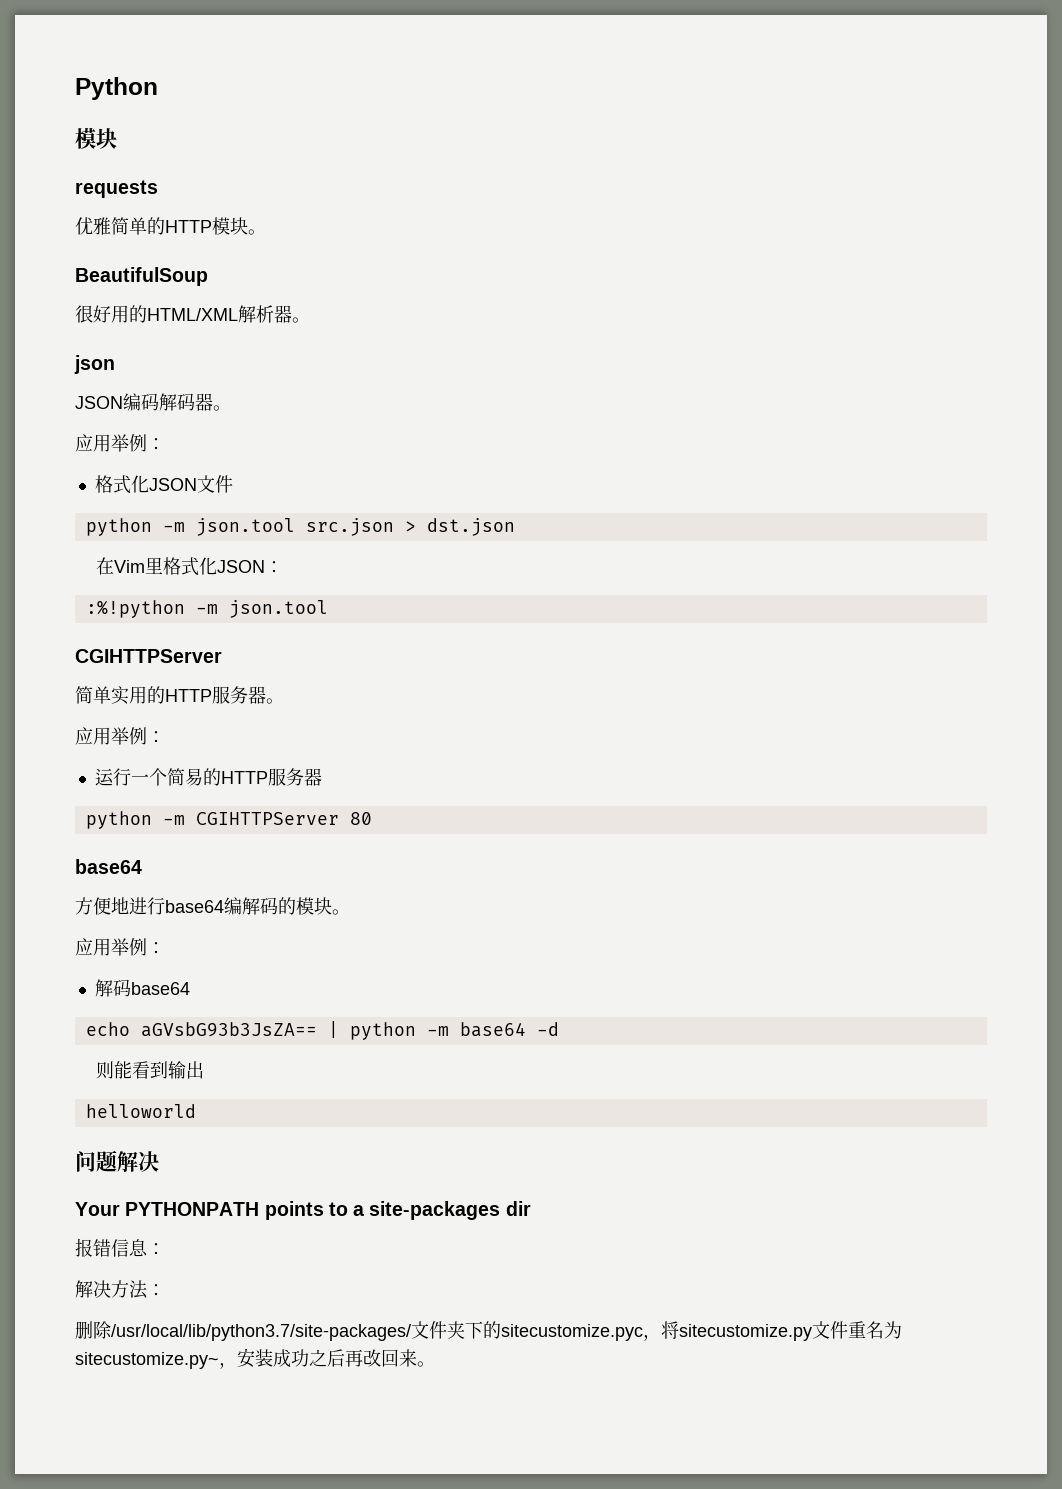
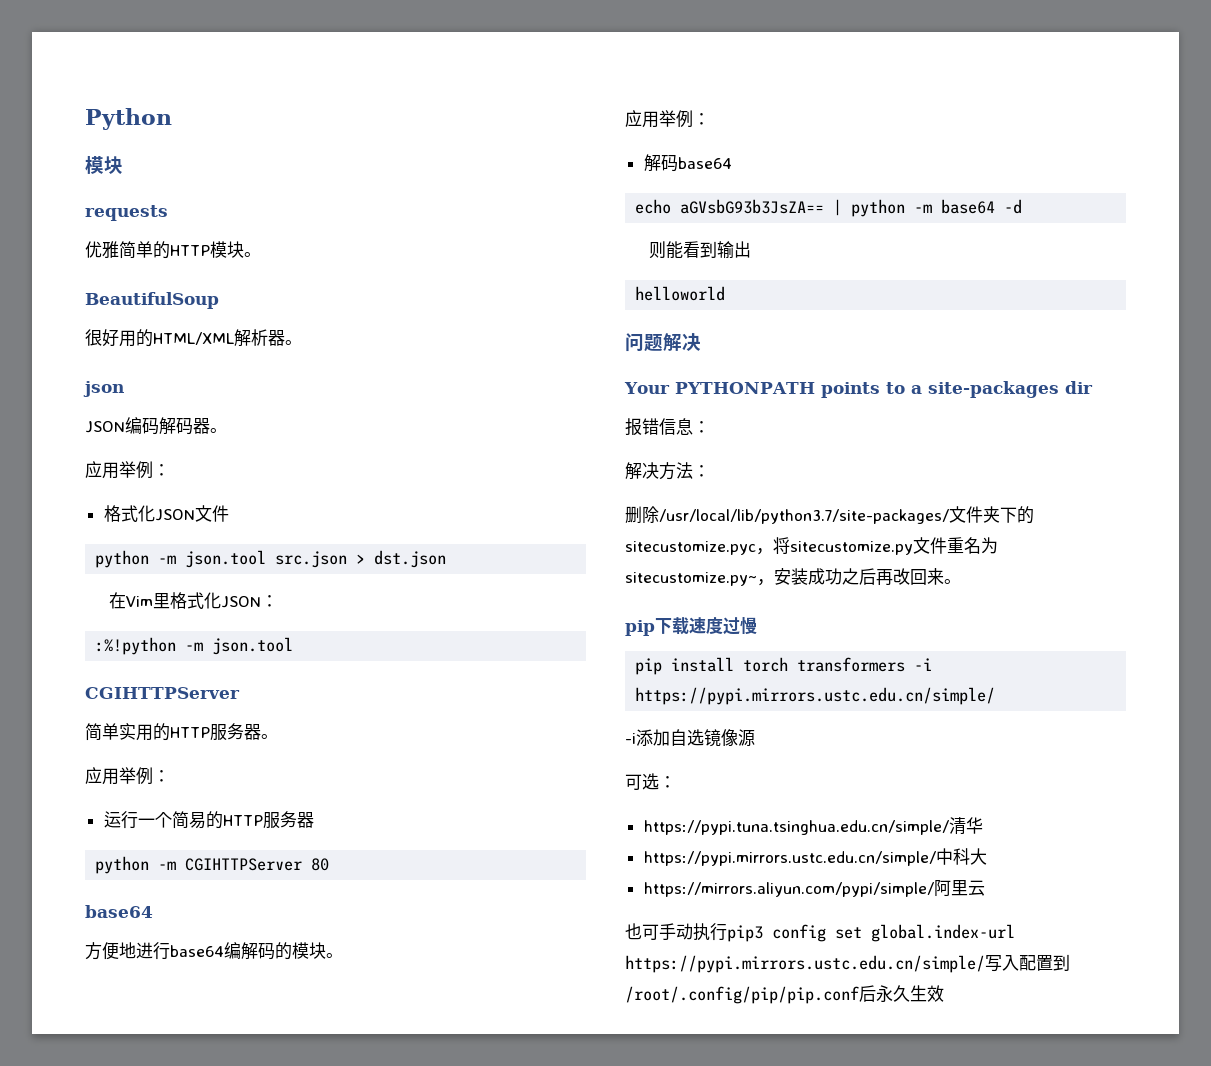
(435, 1364) none -> [625,617,757,636] [635,657,933,675] [635,687,996,705] [625,729,755,747] [625,773,676,790] [643,817,983,835] [643,848,987,866] [643,879,985,897] [625,923,1015,942] [625,954,1070,973] [625,985,944,1004] // pip下载速度过慢 // pip install torch transformers -i https://pypi.mirrors.ustc.edu.cn/simple/ // -i添加自选镜像源 // 可选： // https://pypi.tuna.tsinghua.edu.cn/simple/清华 // https://pypi.mirrors.ustc.edu.cn/simple/中科大 // https://mirrors.aliyun.com/pypi/simple/阿里云 // 也可手动执行pip3 config set global.index-url https://pypi.mirrors.ustc.edu.cn/simple/写入配置到/root/.config/pip/pip.conf后永久生效

